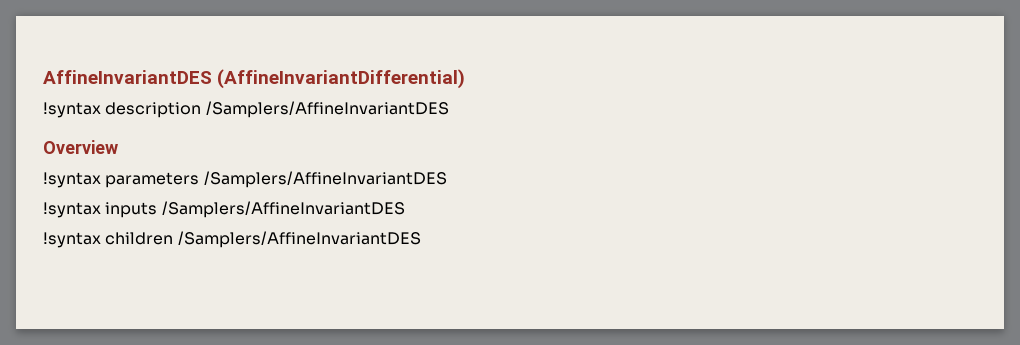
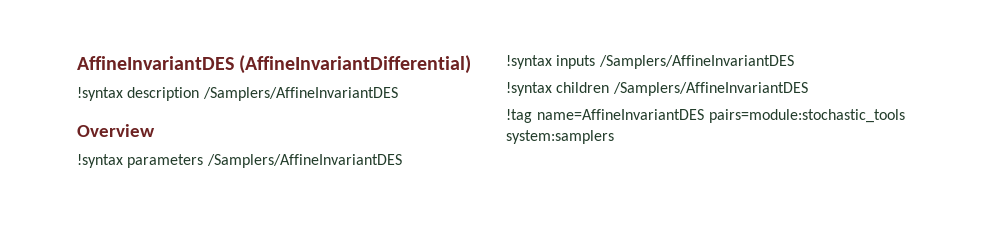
(421, 239) none -> [506,109,905,123] [506,130,614,144] // !tag name=AffineInvariantDES pairs=module:stochastic_tools system:samplers

